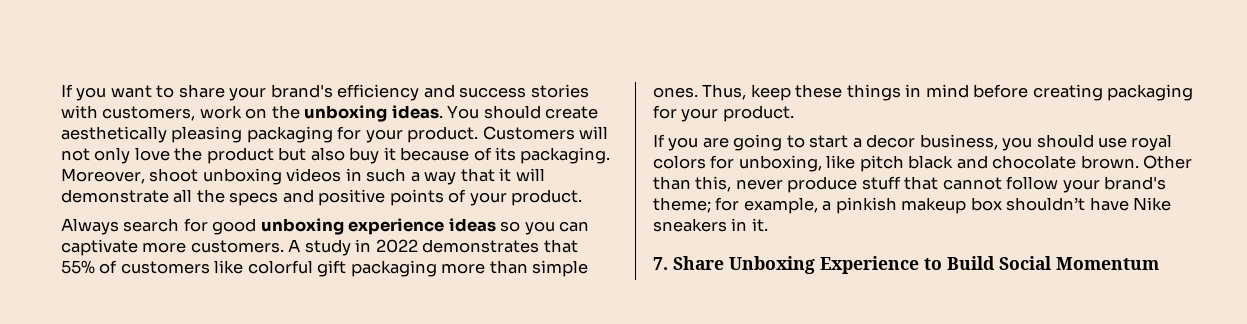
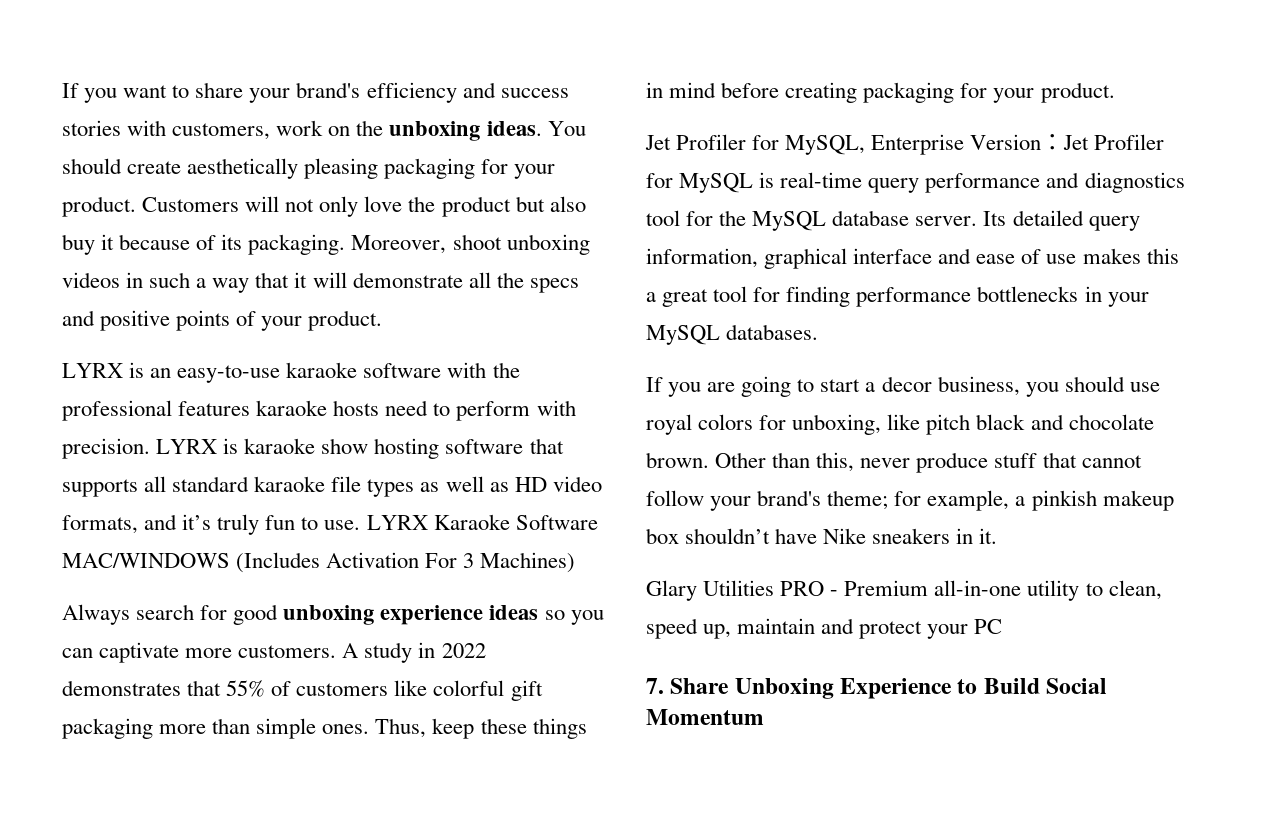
(583, 197) none -> [62,362,520,383] [62,400,576,421] [62,438,564,459] [62,476,602,497] [62,514,598,535] [62,552,576,573] // LYRX is an easy-to-use karaoke software with the professional features karaoke hosts need to perform with precision. LYRX is karaoke show hosting software that supports all standard karaoke file types as well as HD video formats, and it’s truly fun to use. LYRX Karaoke Software MAC/WINDOWS (Includes Activation For 3 Machines)
(794, 113) none -> [645,134,1165,155] [646,172,1185,193] [646,210,1140,231] [646,248,1179,269] [646,286,1149,307] [646,324,819,345] // Jet Profiler for MySQL, Enterprise Version：Jet Profiler for MySQL is real-time query performance and diagnostics tool for the MySQL database server. Its detailed query information, graphical interface and ease of use makes this a great tool for finding performance bottlenecks in your MySQL databases.
(768, 225) none -> [646,580,1162,601] [646,618,1003,639] // Glary Utilities PRO - Premium all-in-one utility to clean, speed up, maintain and protect your PC

